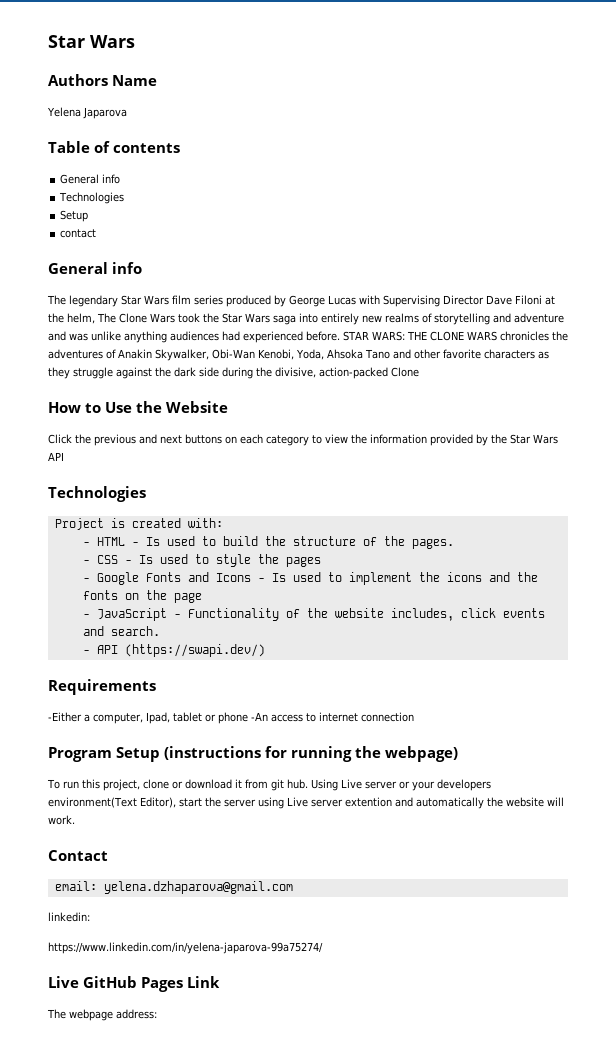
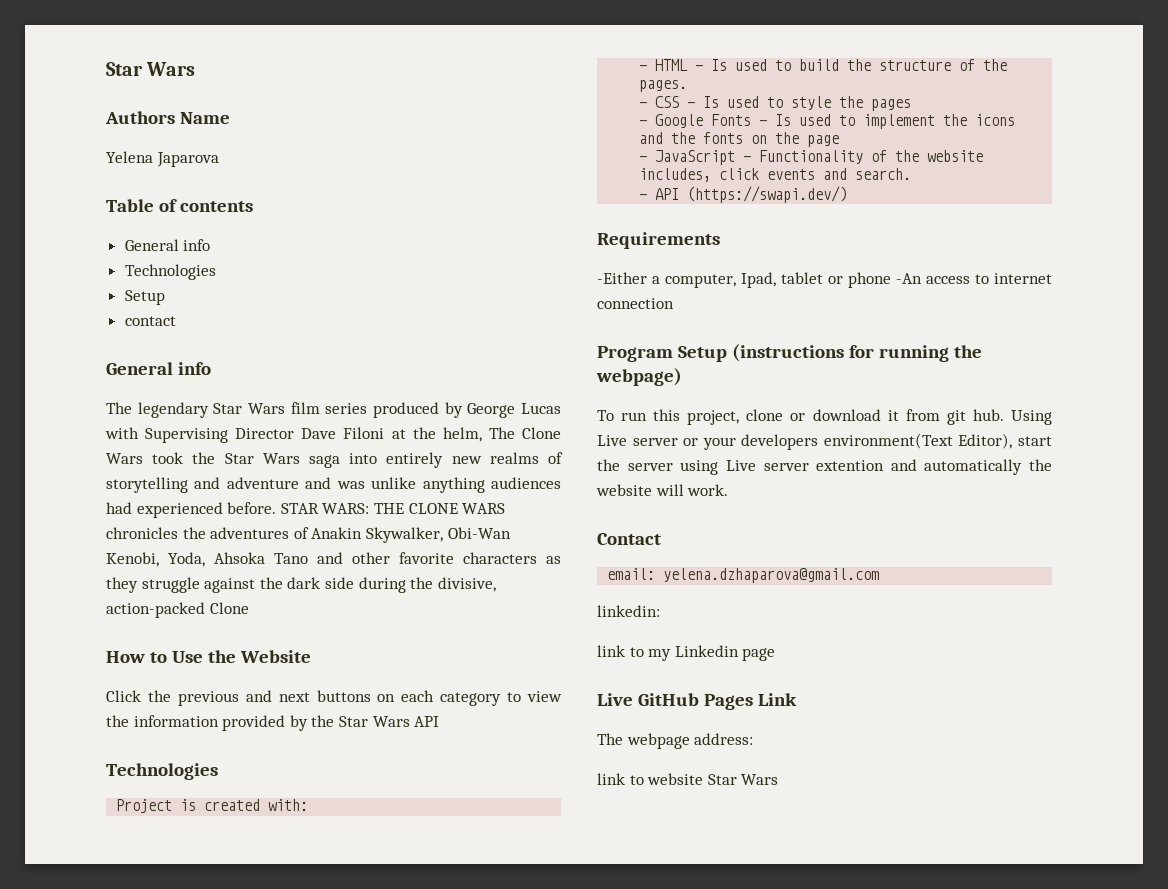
[187,572,251,582] and Icons -> (752, 120) none
[48,942,323,954] https://www.linkedin.com/in/yelena-japarova-99a75274/ -> [597,645,776,661] link to my Linkedin page
(157, 1014) none -> [597,773,779,785] // link to website Star Wars

